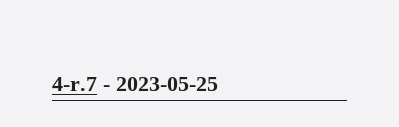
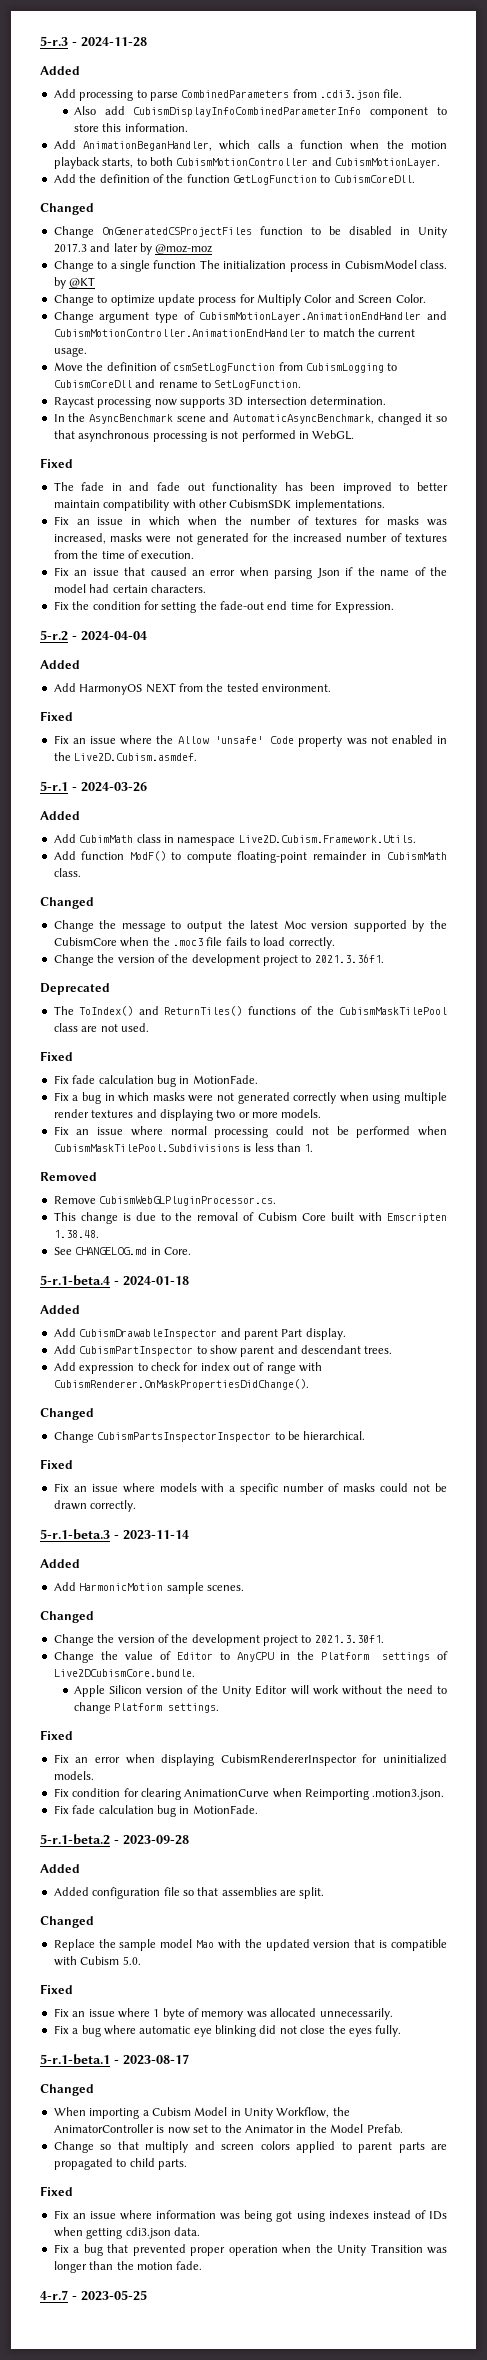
(52, 84) none -> [40,36,147,47] [40,66,80,75] [53,89,403,101] [73,106,447,118] [73,123,188,132] [53,140,447,151] [53,157,440,169] [53,174,415,185] [40,203,94,215] [53,226,447,238] [53,243,213,255] [53,260,448,272] [53,277,96,289] [53,294,426,306] [53,311,447,323] [53,328,416,337] [53,347,87,357] [53,362,398,373] [53,379,302,390] [53,396,386,408] [53,413,447,425] [53,430,355,442] [40,458,73,468] [53,482,448,494] [53,499,385,511] [53,516,448,526] [53,533,447,545] [53,550,195,559] [53,567,447,579] [53,584,206,593] [53,601,394,613] [40,630,147,641] [40,660,80,669] [53,683,331,695] [40,711,73,721] [53,735,447,747] [53,752,198,761] [40,781,147,792] [40,811,80,820] [53,834,416,846] [53,851,447,863] [53,868,81,877] [40,897,94,909] [53,920,447,932] [53,937,335,949] [53,954,384,966] [40,983,110,995] [53,1006,447,1016] [53,1023,149,1032] [40,1051,73,1061] [53,1075,258,1087] [53,1092,448,1104] [53,1109,322,1121] [53,1126,448,1138] [53,1143,314,1152] [40,1172,97,1181] [53,1196,277,1206] [53,1212,447,1224] [53,1230,99,1238] [53,1247,191,1255] [40,1275,189,1286] [40,1305,80,1314] [53,1328,346,1340] [53,1345,393,1357] [53,1362,323,1374] [53,1379,309,1390] [40,1408,94,1420] [53,1431,366,1443] [40,1459,73,1469] [53,1483,447,1495] [53,1500,137,1512] [40,1529,189,1540] [40,1559,80,1568] [53,1582,244,1594] [40,1611,94,1623] [53,1634,384,1646] [53,1651,448,1663] [53,1669,195,1677] [73,1685,447,1697] [73,1702,220,1714] [40,1730,73,1740] [53,1754,447,1766] [53,1771,94,1780] [53,1788,445,1800] [53,1805,258,1817] [40,1834,189,1845] [40,1864,80,1873] [53,1887,325,1899] [40,1916,94,1928] [53,1939,447,1951] [53,1956,141,1966] [40,1984,73,1994] [53,2008,393,2020] [53,2025,402,2037] [40,2054,189,2065] [40,2084,94,2096] [53,2107,350,2119] [53,2124,403,2134] [53,2141,448,2153] [53,2158,187,2170] [40,2186,73,2196] [53,2210,448,2222] [53,2227,200,2239] [53,2244,448,2256] [53,2261,203,2273] 5-r.3 - 2024-11-28 // Added // Add processing to parse CombinedParameters from .cdi3.json file. // Also add CubismDisplayInfoCombinedParameterInfo component to store this information. // Add AnimationBeganHandler, which calls a function when the motion playback starts, to both CubismMotionController and CubismMotionLayer. // Add the definition of the function GetLogFunction to CubismCoreDll. // Changed // Change OnGeneratedCSProjectFiles function to be disabled in Unity 2017.3 and later by @moz-moz // Change to a single function The initialization process in CubismModel class. by @KT // Change to optimize update process for Multiply Color and Screen Color. // Change argument type of CubismMotionLayer.AnimationEndHandler and CubismMotionController.AnimationEndHandler to match the current usage. // Move the definition of csmSetLogFunction from CubismLogging to CubismCoreDll and rename to SetLogFunction. // Raycast processing now supports 3D intersection determination. // In the AsyncBenchmark scene and AutomaticAsyncBenchmark, changed it so that asynchronous processing is not performed in WebGL. // Fixed // The fade in and fade out functionality has been improved to better maintain compatibility with other CubismSDK implementations. // Fix an issue in which when the number of textures for masks was increased, masks were not generated for the increased number of textures from the time of execution. // Fix an issue that caused an error when parsing Json if the name of the model had certain characters. // Fix the condition for setting the fade-out end time for Expression. // 5-r.2 - 2024-04-04 // Added // Add HarmonyOS NEXT from the tested environment. // Fixed // Fix an issue where the Allow 'unsafe' Code property was not enabled in the Live2D.Cubism.asmdef. // 5-r.1 - 2024-03-26 // Added // Add CubimMath class in namespace Live2D.Cubism.Framework.Utils. // Add function ModF() to compute floating-point remainder in CubismMath class. // Changed // Change the message to output the latest Moc version supported by the CubismCore when the .moc3 file fails to load correctly. // Change the version of the development project to 2021.3.36f1. // Deprecated // The ToIndex() and ReturnTiles() functions of the CubismMaskTilePool class are not used. // Fixed // Fix fade calculation bug in MotionFade. // Fix a bug in which masks were not generated correctly when using multiple render textures and displaying two or more models. // Fix an issue where normal processing could not be performed when CubismMaskTilePool.Subdivisions is less than 1. // Removed // Remove CubismWebGLPluginProcessor.cs. // This change is due to the removal of Cubism Core built with Emscripten 1.38.48. // See CHANGELOG.md in Core. // 5-r.1-beta.4 - 2024-01-18 // Added // Add CubismDrawableInspector and parent Part display. // Add CubismPartInspector to show parent and descendant trees. // Add expression to check for index out of range with CubismRenderer.OnMaskPropertiesDidChange(). // Changed // Change CubismPartsInspectorInspector to be hierarchical. // Fixed // Fix an issue where models with a specific number of masks could not be drawn correctly. // 5-r.1-beta.3 - 2023-11-14 // Added // Add HarmonicMotion sample scenes. // Changed // Change the version of the development project to 2021.3.30f1. // Change the value of Editor to AnyCPU in the Platform settings of Live2DCubismCore.bundle. // Apple Silicon version of the Unity Editor will work without the need to change Platform settings. // Fixed // Fix an error when displaying CubismRendererInspector for uninitialized models. // Fix condition for clearing AnimationCurve when Reimporting .motion3.json. // Fix fade calculation bug in MotionFade. // 5-r.1-beta.2 - 2023-09-28 // Added // Added configuration file so that assemblies are split. // Changed // Replace the sample model Mao with the updated version that is compatible with Cubism 5.0. // Fixed // Fix an issue where 1 byte of memory was allocated unnecessarily. // Fix a bug where automatic eye blinking did not close the eyes fully. // 5-r.1-beta.1 - 2023-08-17 // Changed // When importing a Cubism Model in Unity Workflow, the AnimatorController is now set to the Animator in the Model Prefab. // Change so that multiply and screen colors applied to parent parts are propagated to child parts. // Fixed // Fix an issue where information was being got using indexes instead of IDs when getting cdi3.json data. // Fix a bug that prevented proper operation when the Unity Transition was longer than the motion fade. //

